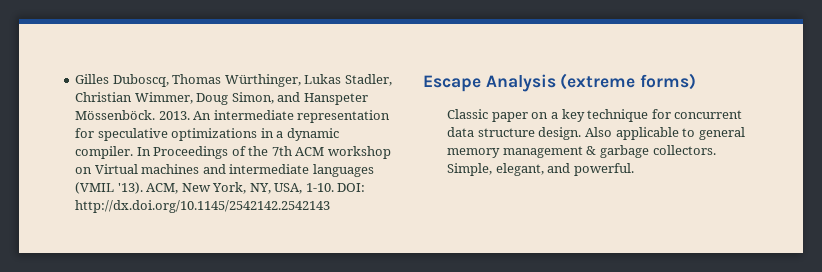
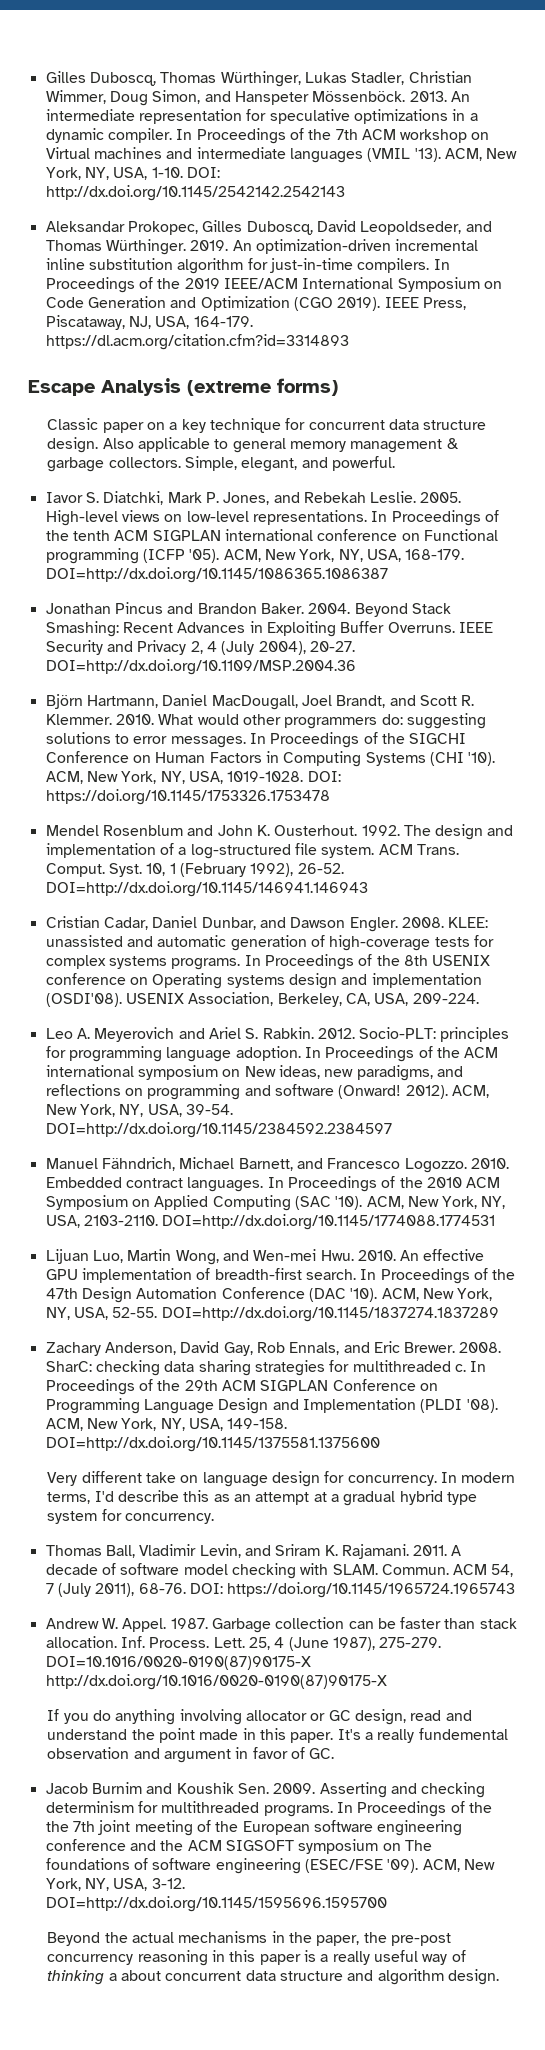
(331, 206) none -> [45,220,492,235] [45,239,479,255] [45,258,450,274] [45,277,502,293] [45,296,466,311] [45,315,253,330] [45,334,349,350] // Aleksandar Prokopec, Gilles Duboscq, David Leopoldseder, and Thomas Würthinger. 2019. An optimization-driven incremental inline substitution algorithm for just-in-time compilers. In Proceedings of the 2019 IEEE/ACM International Symposium on Code Generation and Optimization (CGO 2019). IEEE Press, Piscataway, NJ, USA, 164-179. https://dl.acm.org/citation.cfm?id=3314893
(634, 169) none -> [45,491,462,505] [45,510,499,526] [45,529,498,541] [45,548,465,564] [45,567,388,583] [45,602,451,617] [45,621,493,637] [45,640,355,655] [45,659,356,675] [45,694,475,710] [45,713,486,729] [45,732,467,748] [45,751,496,767] [45,771,341,784] [45,789,330,805] [45,824,514,840] [45,843,459,859] [45,863,344,877] [45,881,368,897] [45,916,489,932] [45,935,494,951] [45,954,491,970] [45,973,482,989] [45,992,479,1007] [45,1027,510,1042] [45,1046,499,1062] [45,1065,463,1081] [45,1084,489,1100] [45,1104,233,1117] [45,1122,392,1138] [45,1157,509,1173] [45,1176,501,1192] [45,1195,506,1211] [45,1214,496,1230] [45,1249,485,1265] [45,1268,516,1284] [45,1287,493,1303] [45,1306,499,1322] [45,1341,502,1356] [45,1360,487,1376] [45,1379,438,1395] [45,1398,498,1414] [45,1418,288,1431] [45,1436,380,1452] [47,1471,516,1487] [47,1490,477,1506] [47,1509,215,1524] [45,1544,462,1559] [45,1563,514,1579] [45,1582,516,1598] [45,1617,517,1633] [45,1636,442,1651] [45,1656,311,1670] [45,1674,387,1690] [47,1709,472,1725] [47,1728,508,1743] [47,1747,335,1763] [45,1782,486,1798] [45,1801,492,1817] [45,1820,463,1836] [45,1839,432,1854] [45,1858,495,1874] [45,1878,185,1891] [45,1896,387,1912] [47,1931,452,1946] [47,1950,466,1966] [47,1969,500,1985] // Iavor S. Diatchki, Mark P. Jones, and Rebekah Leslie. 2005. High-level views on low-level representations. In Proceedings of the tenth ACM SIGPLAN international conference on Functional programming (ICFP '05). ACM, New York, NY, USA, 168-179. DOI=http://dx.doi.org/10.1145/1086365.1086387 // Jonathan Pincus and Brandon Baker. 2004. Beyond Stack Smashing: Recent Advances in Exploiting Buffer Overruns. IEEE Security and Privacy 2, 4 (July 2004), 20-27. DOI=http://dx.doi.org/10.1109/MSP.2004.36 // Björn Hartmann, Daniel MacDougall, Joel Brandt, and Scott R. Klemmer. 2010. What would other programmers do: suggesting solutions to error messages. In Proceedings of the SIGCHI Conference on Human Factors in Computing Systems (CHI '10). ACM, New York, NY, USA, 1019-1028. DOI: https://doi.org/10.1145/1753326.1753478 // Mendel Rosenblum and John K. Ousterhout. 1992. The design and implementation of a log-structured file system. ACM Trans. Comput. Syst. 10, 1 (February 1992), 26-52. DOI=http://dx.doi.org/10.1145/146941.146943 // Cristian Cadar, Daniel Dunbar, and Dawson Engler. 2008. KLEE: unassisted and automatic generation of high-coverage tests for complex systems programs. In Proceedings of the 8th USENIX conference on Operating systems design and implementation (OSDI'08). USENIX Association, Berkeley, CA, USA, 209-224. // Leo A. Meyerovich and Ariel S. Rabkin. 2012. Socio-PLT: principles for programming language adoption. In Proceedings of the ACM international symposium on New ideas, new paradigms, and reflections on programming and software (Onward! 2012). ACM, New York, NY, USA, 39-54. DOI=http://dx.doi.org/10.1145/2384592.2384597 // Manuel Fähndrich, Michael Barnett, and Francesco Logozzo. 2010. Embedded contract languages. In Proceedings of the 2010 ACM Symposium on Applied Computing (SAC '10). ACM, New York, NY, USA, 2103-2110. DOI=http://dx.doi.org/10.1145/1774088.1774531 // Lijuan Luo, Martin Wong, and Wen-mei Hwu. 2010. An effective GPU implementation of breadth-first search. In Proceedings of the 47th Design Automation Conference (DAC '10). ACM, New York, NY, USA, 52-55. DOI=http://dx.doi.org/10.1145/1837274.1837289 // Zachary Anderson, David Gay, Rob Ennals, and Eric Brewer. 2008. SharC: checking data sharing strategies for multithreaded c. In Proceedings of the 29th ACM SIGPLAN Conference on Programming Language Design and Implementation (PLDI '08). ACM, New York, NY, USA, 149-158. DOI=http://dx.doi.org/10.1145/1375581.1375600 // Very different take on language design for concurrency. In modern terms, I'd describe this as an attempt at a gradual hybrid type system for concurrency. // Thomas Ball, Vladimir Levin, and Sriram K. Rajamani. 2011. A decade of software model checking with SLAM. Commun. ACM 54, 7 (July 2011), 68-76. DOI: https://doi.org/10.1145/1965724.1965743 // Andrew W. Appel. 1987. Garbage collection can be faster than stack allocation. Inf. Process. Lett. 25, 4 (June 1987), 275-279. DOI=10.1016/0020-0190(87)90175-X http://dx.doi.org/10.1016/0020-0190(87)90175-X // If you do anything involving allocator or GC design, read and understand the point made in this paper. It's a really fundemental observation and argument in favor of GC. // Jacob Burnim and Koushik Sen. 2009. Asserting and checking determinism for multithreaded programs. In Proceedings of the the 7th joint meeting of the European software engineering conference and the ACM SIGSOFT symposium on The foundations of software engineering (ESEC/FSE '09). ACM, New York, NY, USA, 3-12. DOI=http://dx.doi.org/10.1145/1595696.1595700 // Beyond the actual mechanisms in the paper, the pre-post concurrency reasoning in this paper is a really useful way of thinking a about concurrent data structure and algorithm design.

